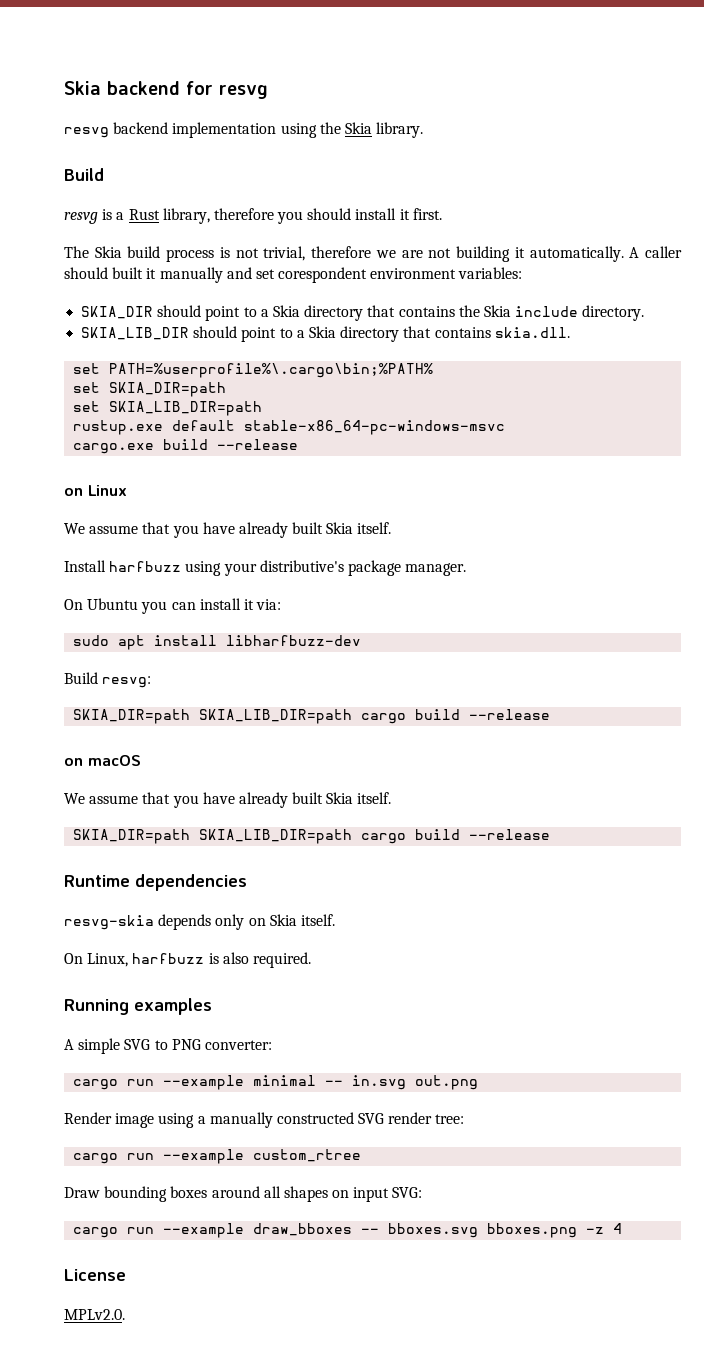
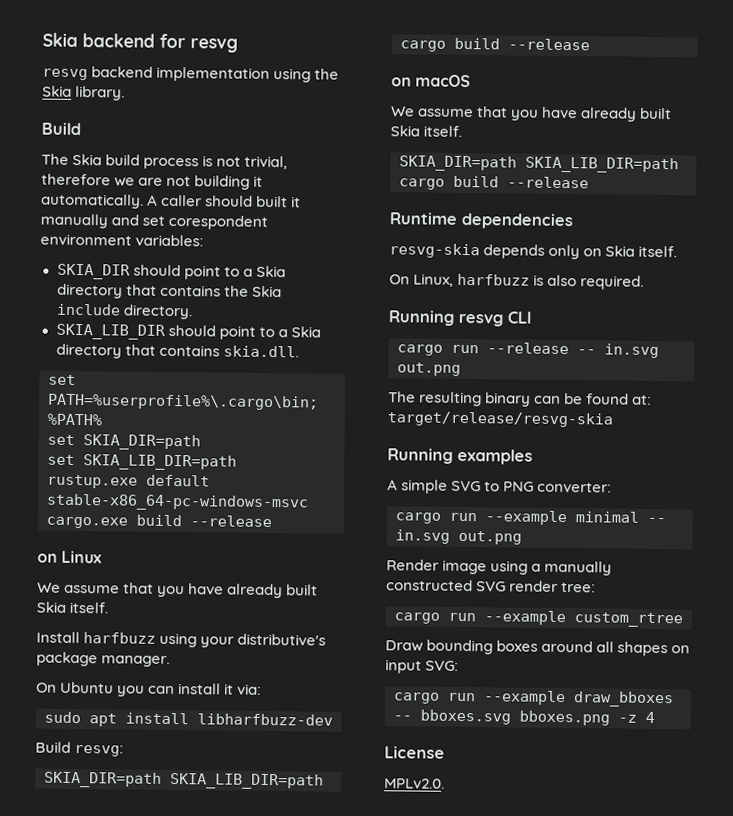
[64,208,442,224] // resvg is a Rust library, therefore you should install it first. -> (81, 129) none
(311, 960) none -> [388,310,533,327] [397,342,659,359] [397,362,461,376] [388,391,653,407] [387,411,613,428] // Running resvg CLI // cargo run --release -- in.svg out.png // The resulting binary can be found at: target/release/resvg-skia

